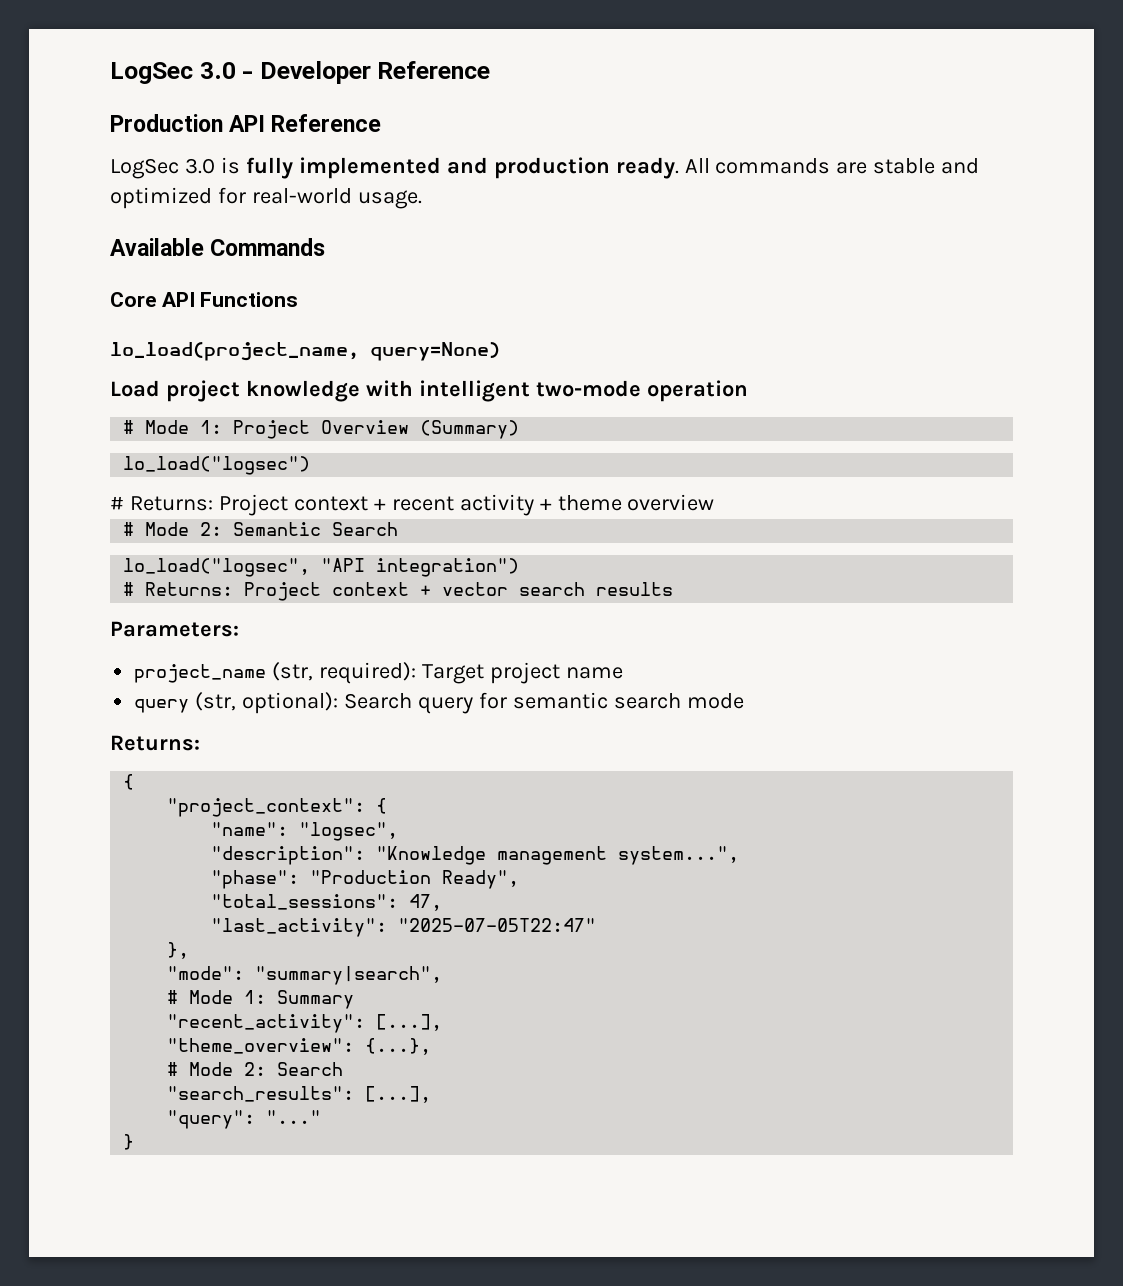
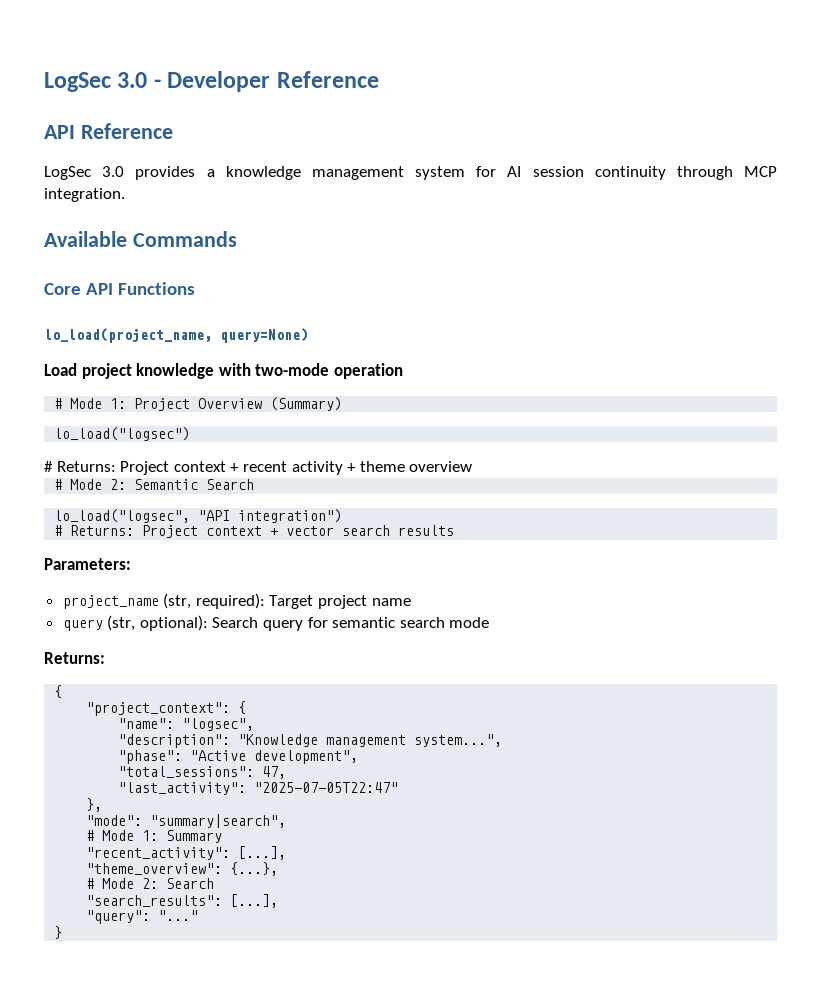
[110,114,223,132] Production -> (379, 79) none
[220,157,980,179] [110,187,422,209] is fully implemented and production ready. All commands are stable and optimized for real-world usage. -> [135,166,777,180] [44,188,125,202] provides a knowledge management system for AI session continuity through MCP integration.
[418,380,530,402] intelligent -> (251, 369) none
[310,870,520,889] "Production Ready", -> [190,750,359,764] "Active development",

